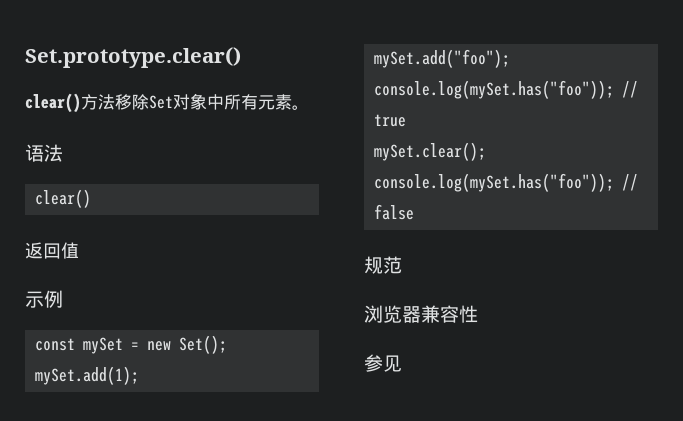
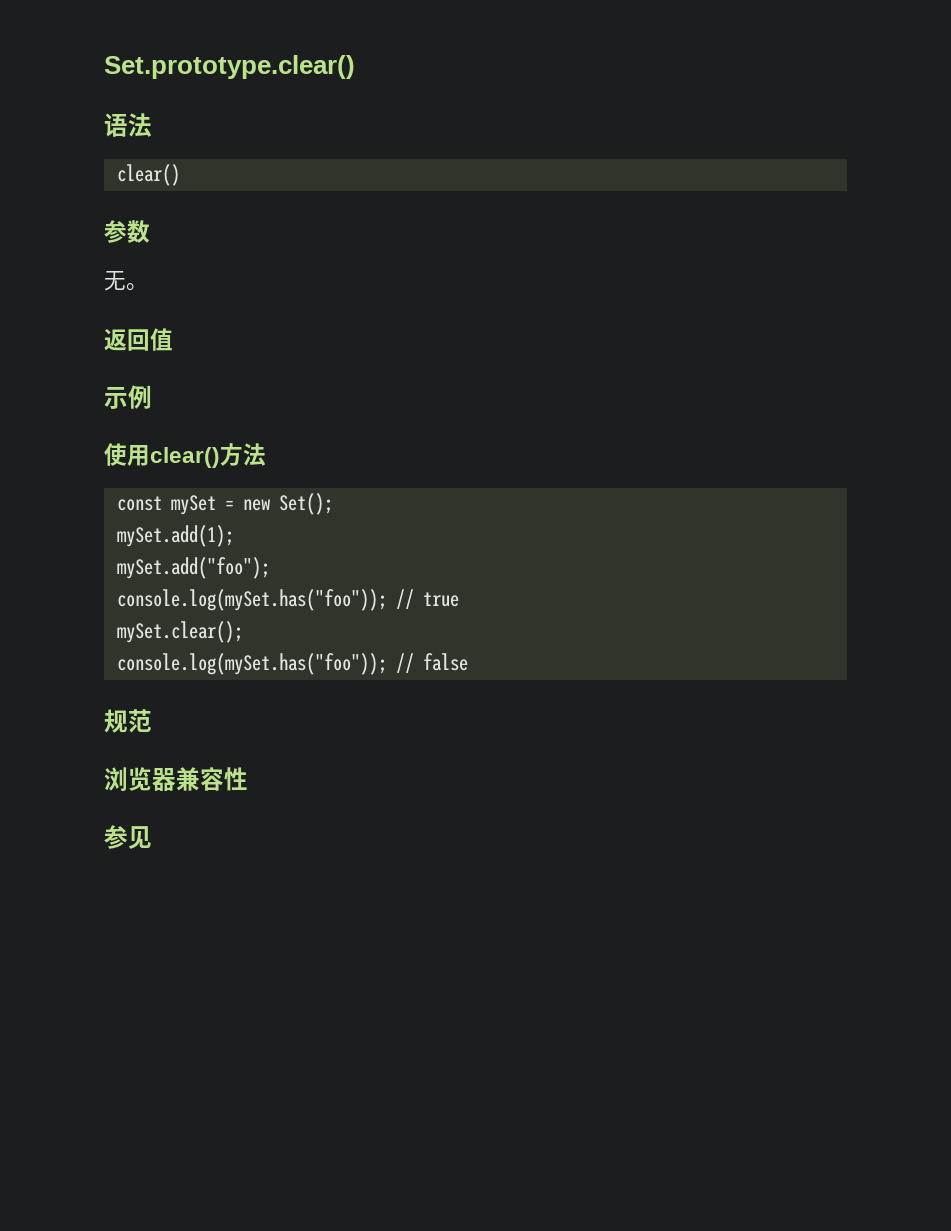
[25,93,309,113] // clear()方法移除Set对象中所有元素。 -> (355, 67) none
(92, 198) none -> [104,220,150,243] [104,271,148,291] // 参数 // 无。
(63, 299) none -> [104,443,266,468] // 使用clear()方法

